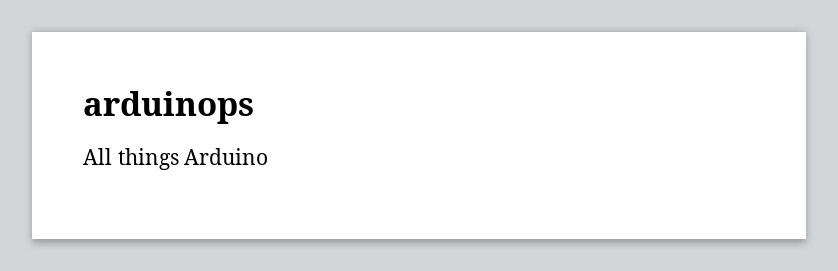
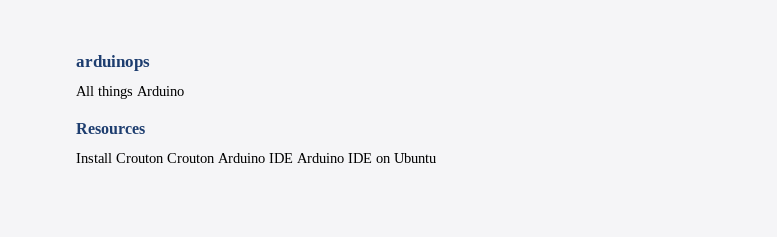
(269, 156) none -> [76,123,145,134] [76,153,436,163] // Resources // Install Crouton Crouton Arduino IDE Arduino IDE on Ubuntu

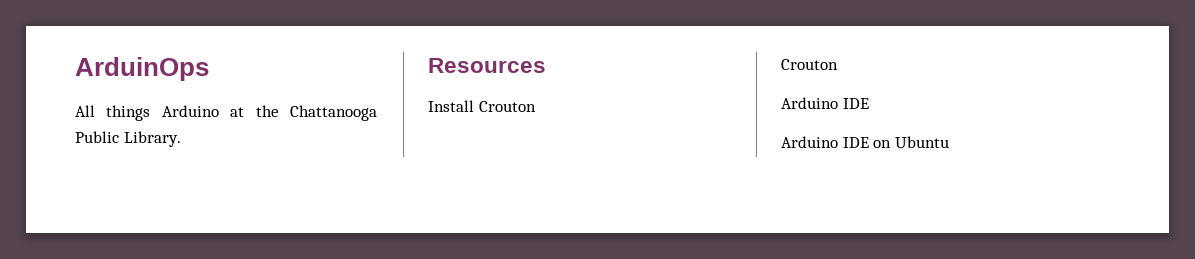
[76,55,150,71] arduinops -> [75,57,209,81] ArduinOps
(184, 91) none -> [230,105,377,121] [75,131,181,147] at the Chattanooga Public Library.
[167,153,293,163] Crouton Arduino IDE -> [781,59,838,70] [781,97,869,109] // Crouton // Arduino IDE //

